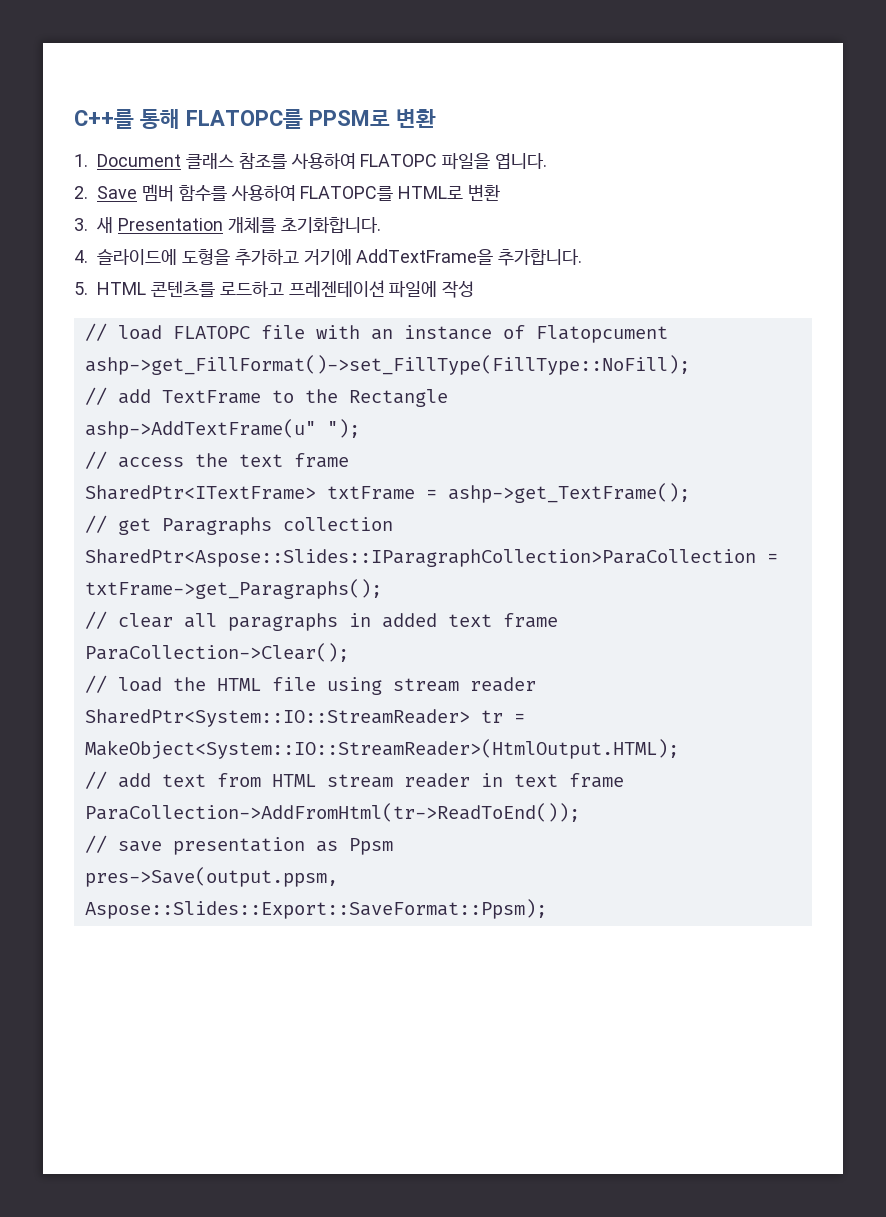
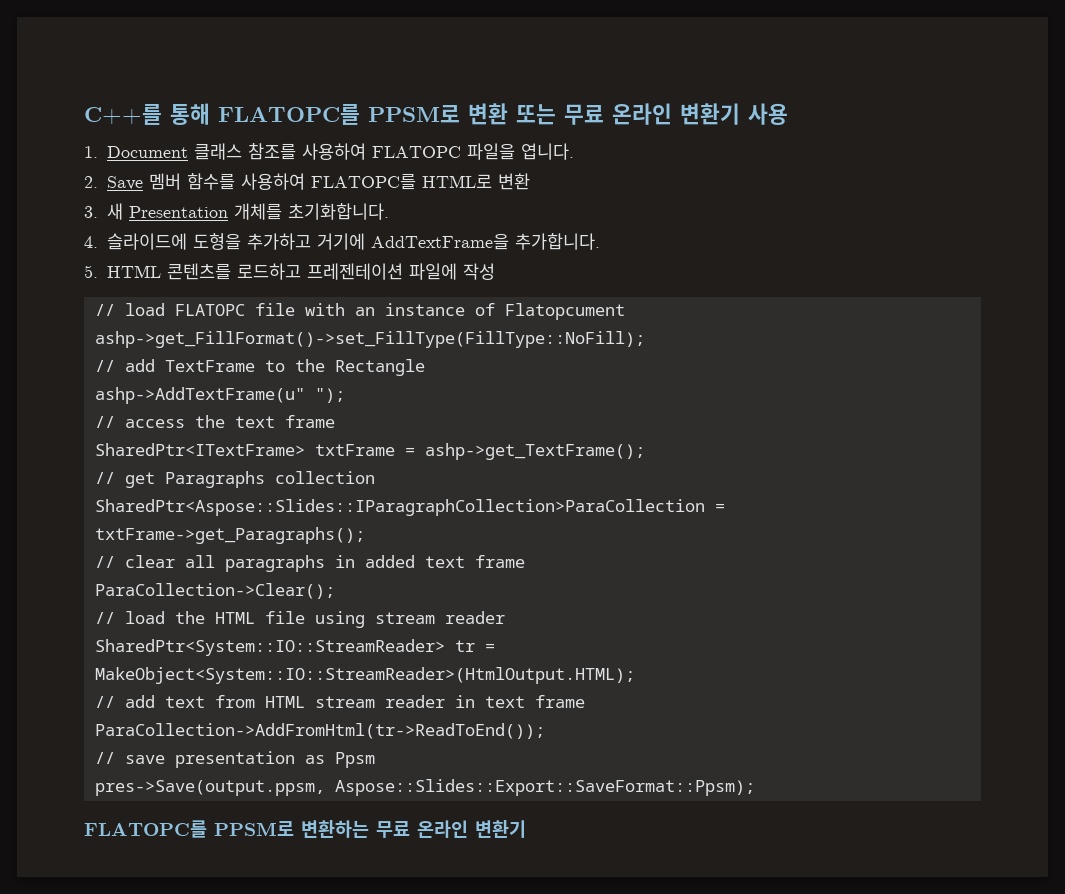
(436, 118) none -> [516,103,788,125] 또는 무료 온라인 변환기 사용
(547, 909) none -> [84,820,526,838] // FLATOPC를 PPSM로 변환하는 무료 온라인 변환기

